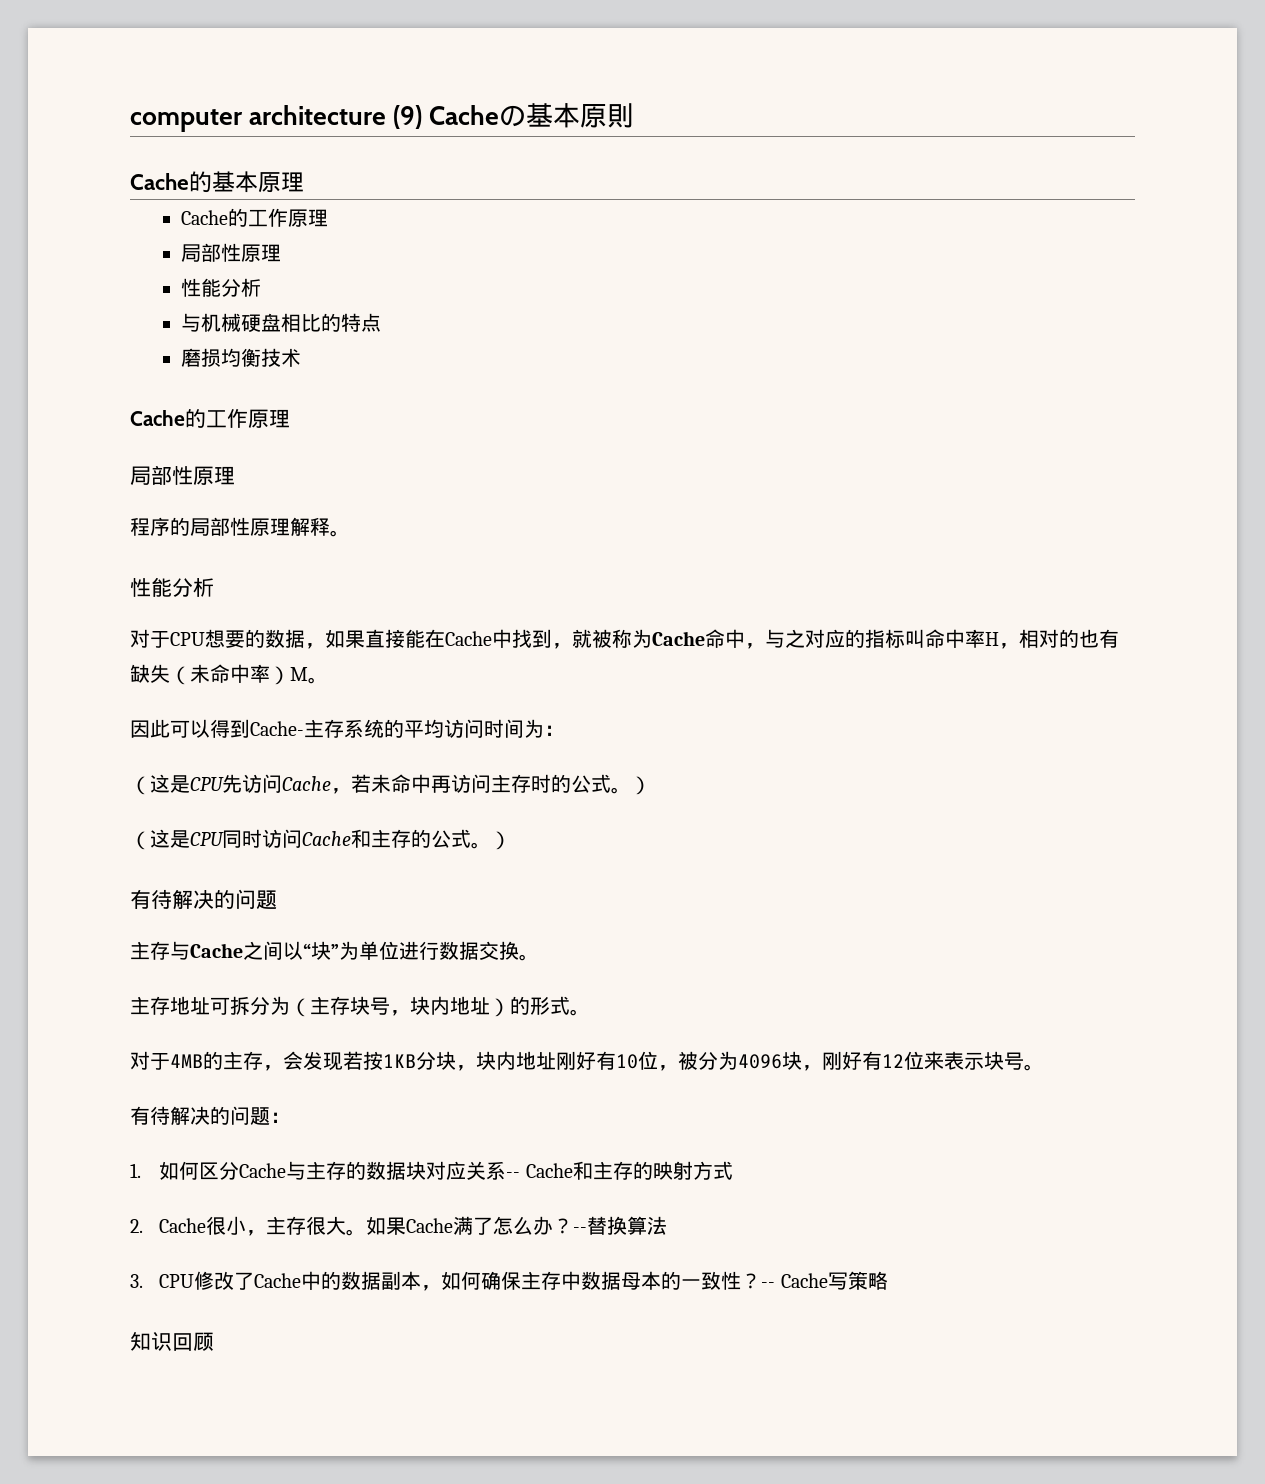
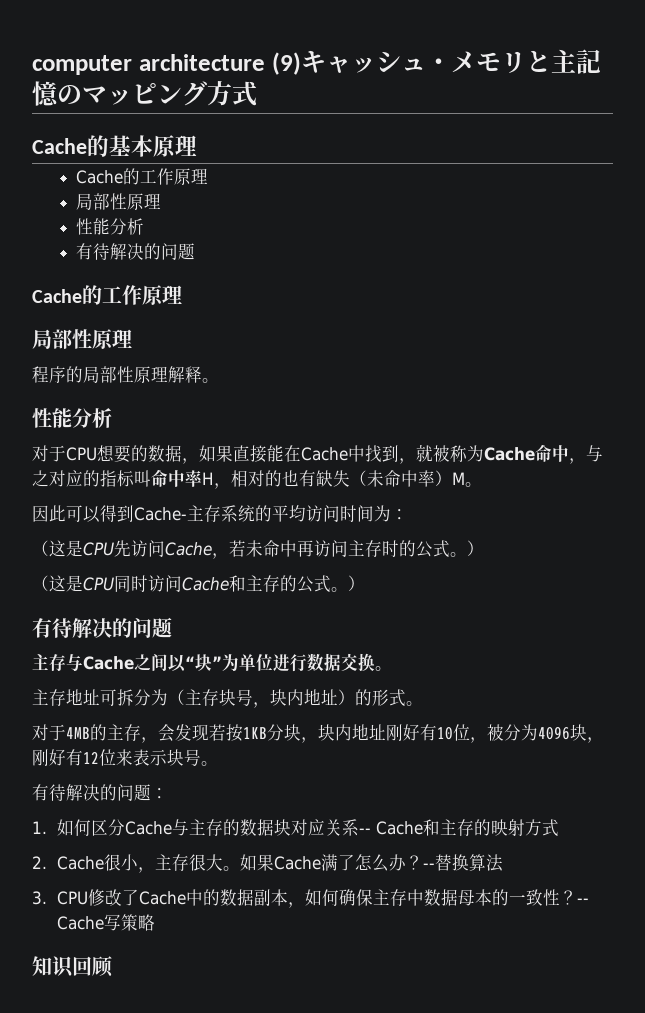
[429,103,635,128] Cacheの基本原則 -> [300,49,601,74] [32,81,257,107] キャッシュ・メモリと主記憶のマッピング方式
[181,313,382,333] [181,348,302,367] 与机械硬盘相比的特点 // 磨损均衡技术 -> [75,243,195,260] 有待解决的问题

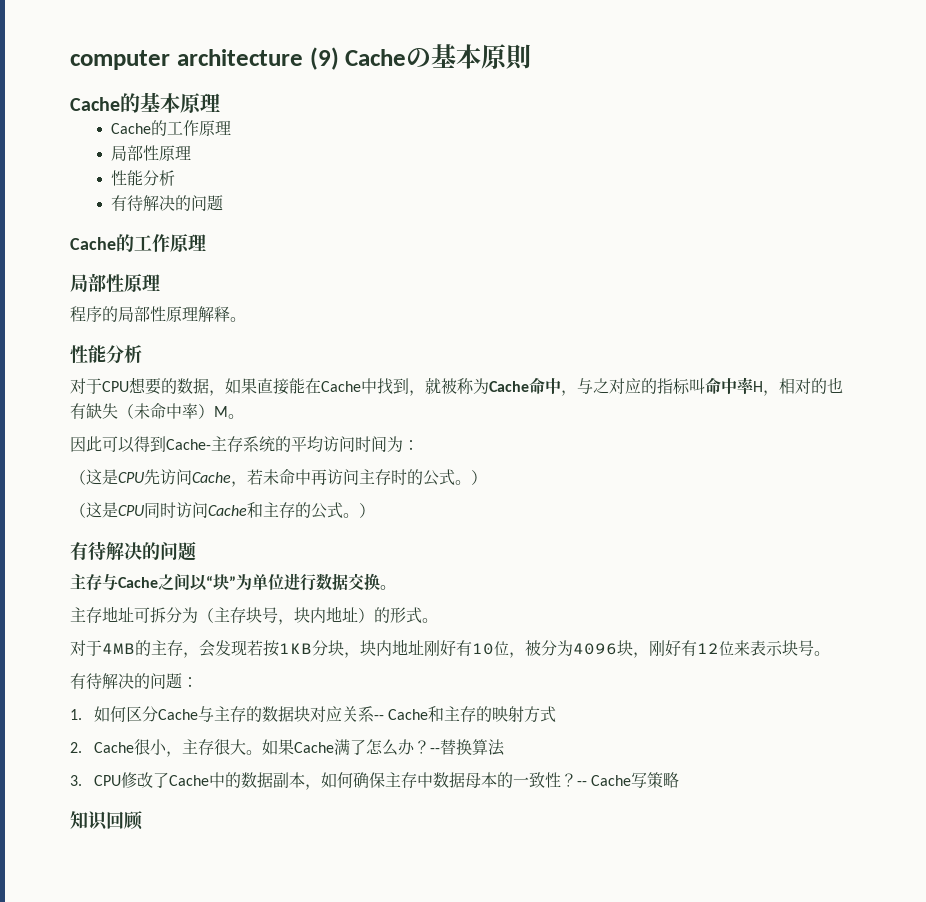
[300,49,601,74] [32,81,257,107] キャッシュ・メモリと主記憶のマッピング方式 -> [345,44,532,70] Cacheの基本原則

